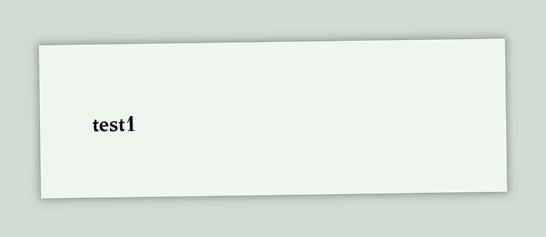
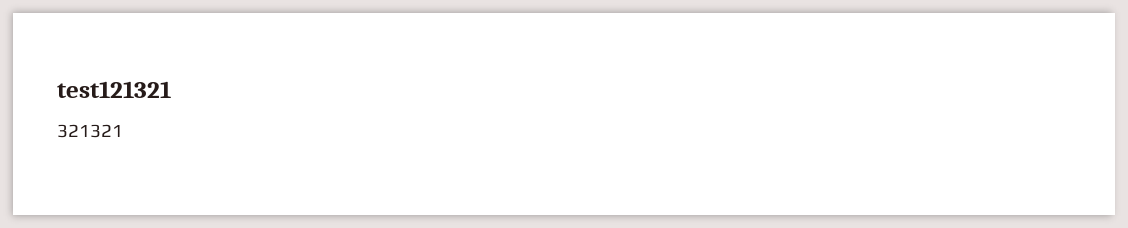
[91,115,137,133] test1 -> [57,81,171,98] [57,124,123,138] test121321 // 321321

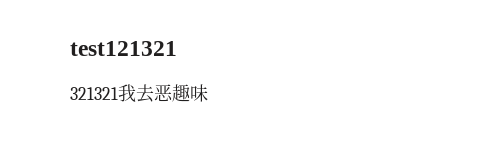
(123, 131) none -> [118,84,208,103] 我去恶趣味

